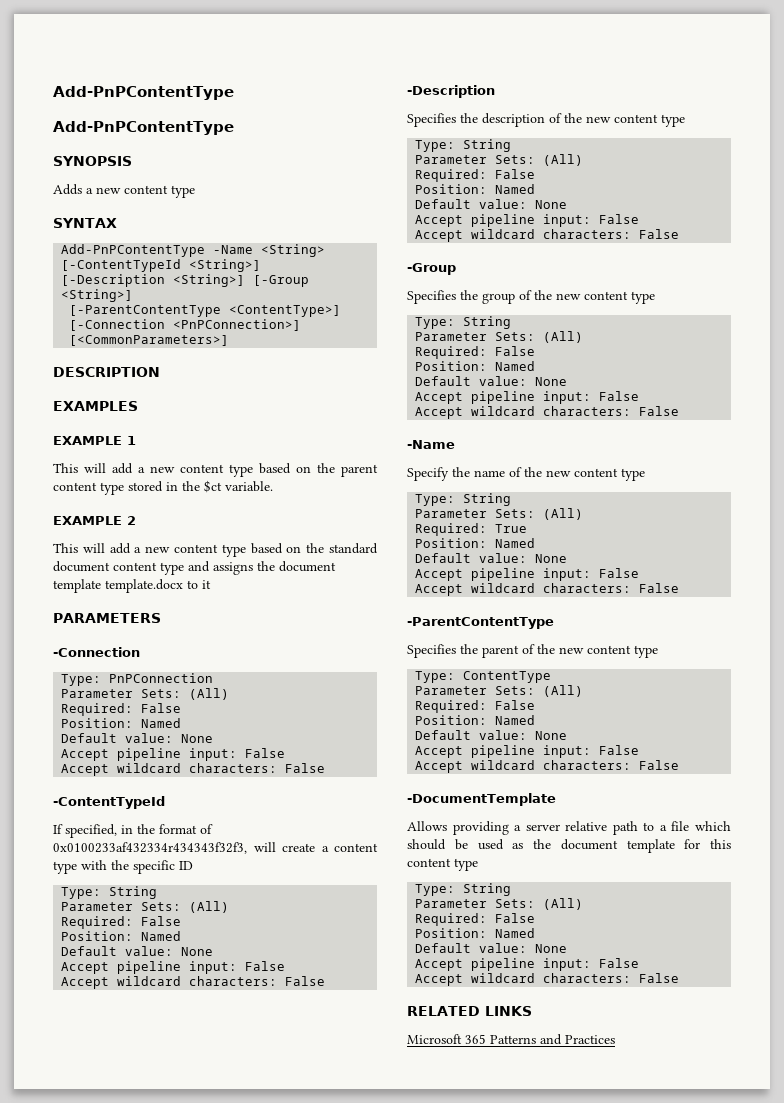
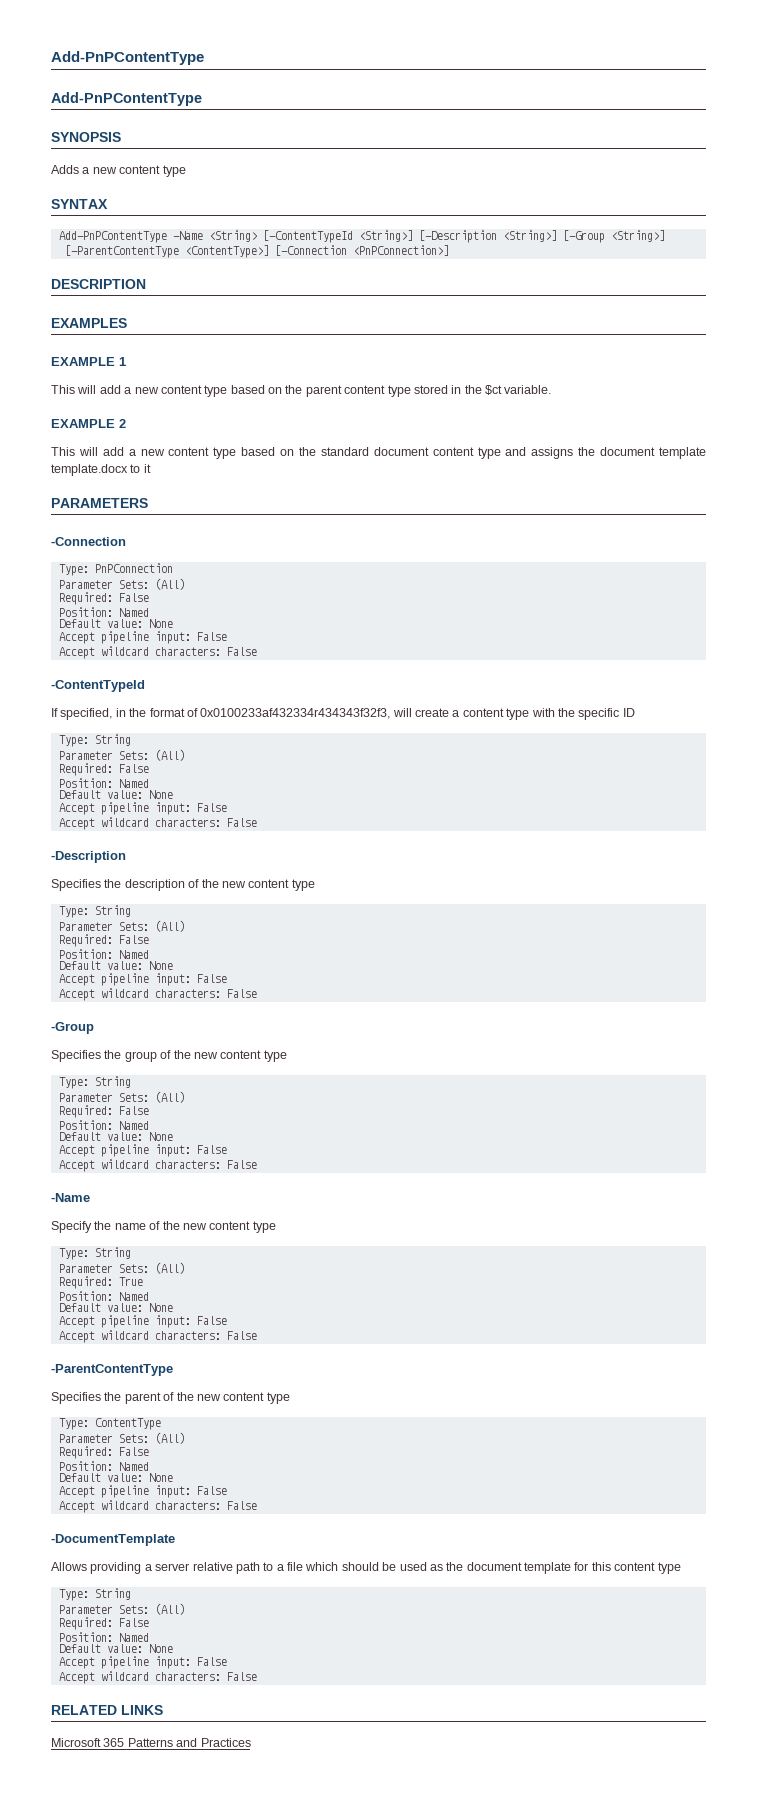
[69,335,230,346] [<CommonParameters>] -> (449, 250) none

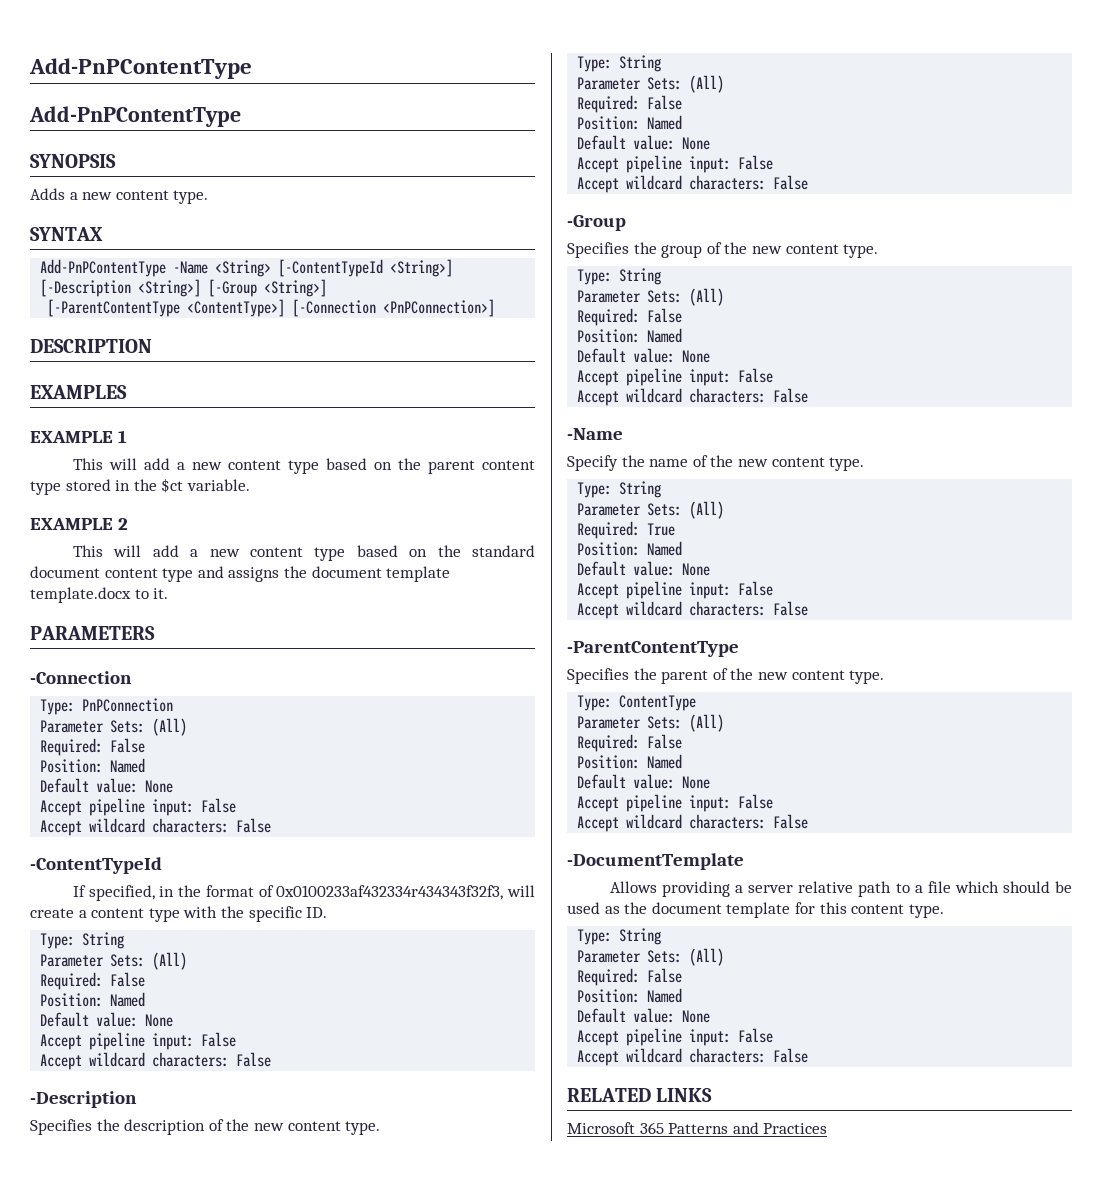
[162,165,186,177] type -> [173,190,209,204] type.
[143,464,151,473] it -> [153,588,169,599] it.
[622,708,635,717] ID -> [306,907,328,918] ID.
[291,879,315,891] type -> [345,1121,381,1135] type.
[263,1050,287,1062] type -> [843,244,879,258] type.
[252,1221,276,1233] type -> [829,457,865,471] type.
[266,1392,290,1404] type -> [849,670,885,684] type.
[657,1562,681,1574] type -> [908,904,944,918] type.

